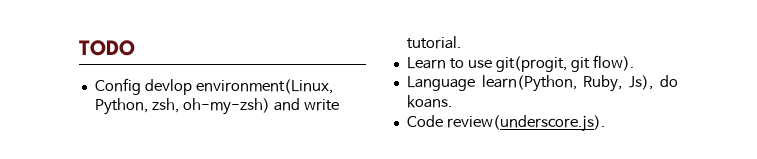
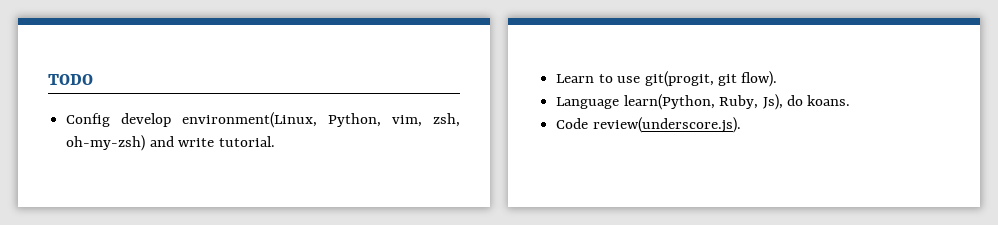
[144,79,192,95] devlop -> [121,113,172,127] develop
(148, 106) none -> [392,115,423,127] vim,

